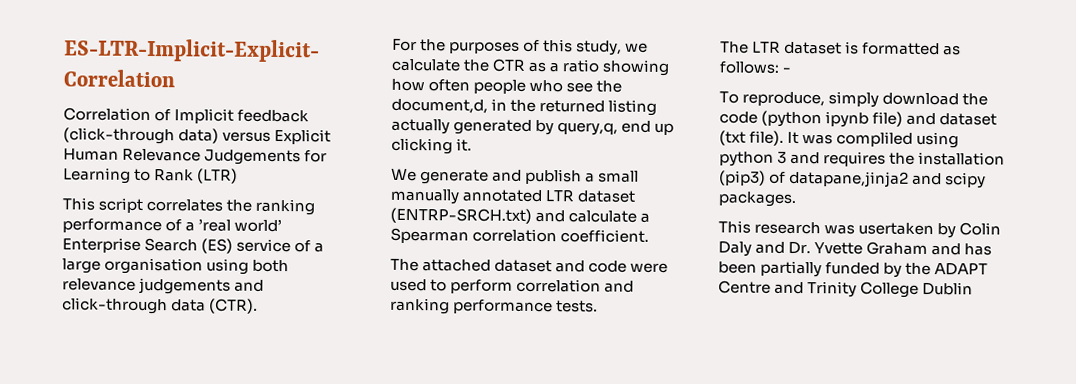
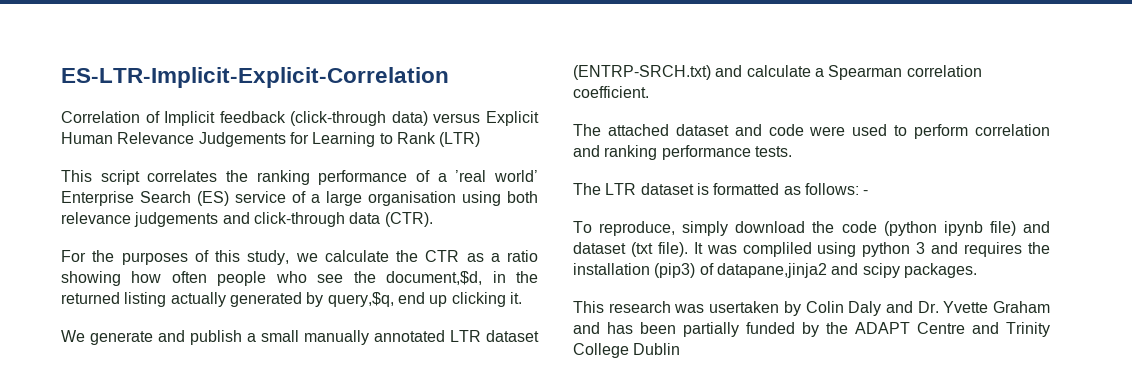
[391,98,488,114] document,d, -> [386,271,483,285] document,$d,
[557,122,619,136] query,q, -> [327,292,394,307] query,$q,

